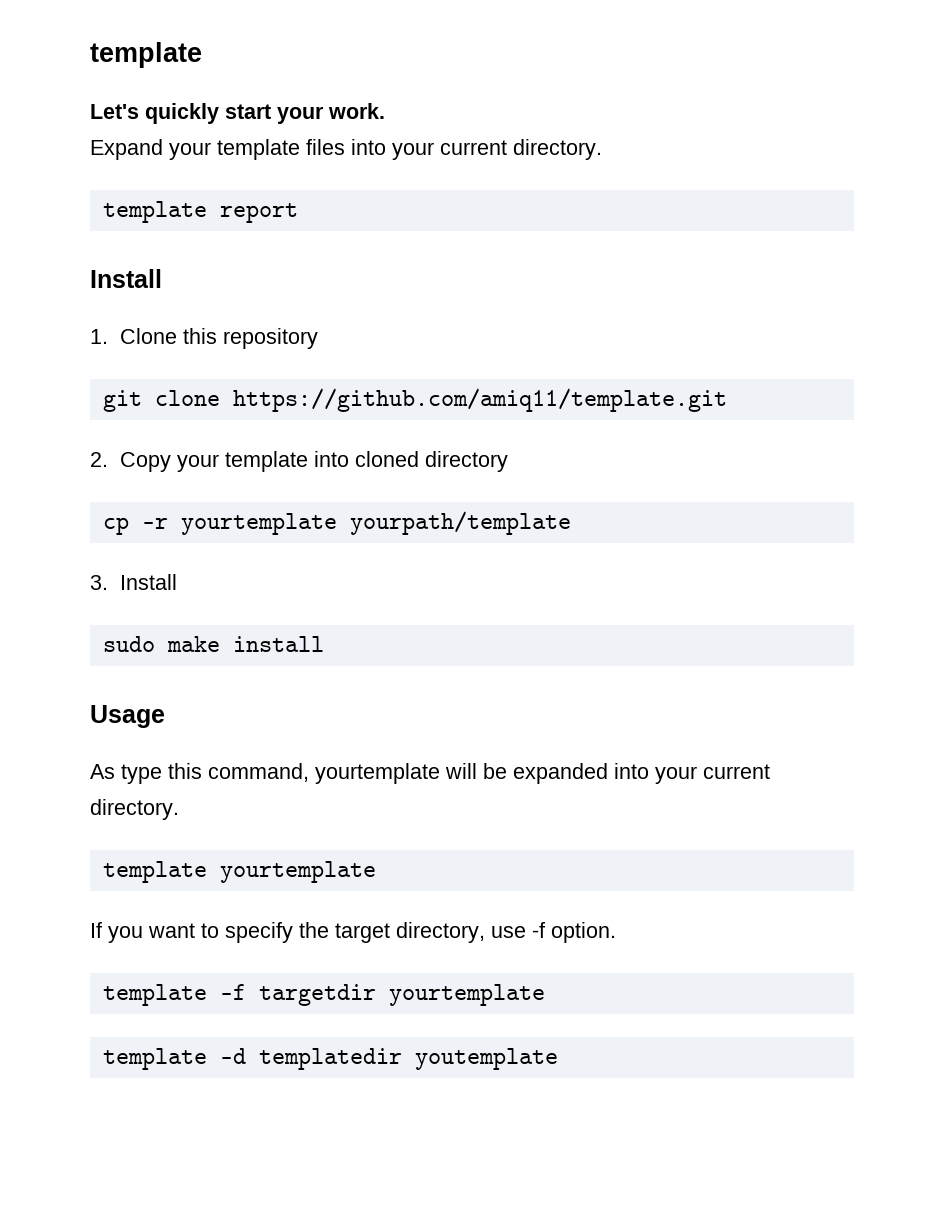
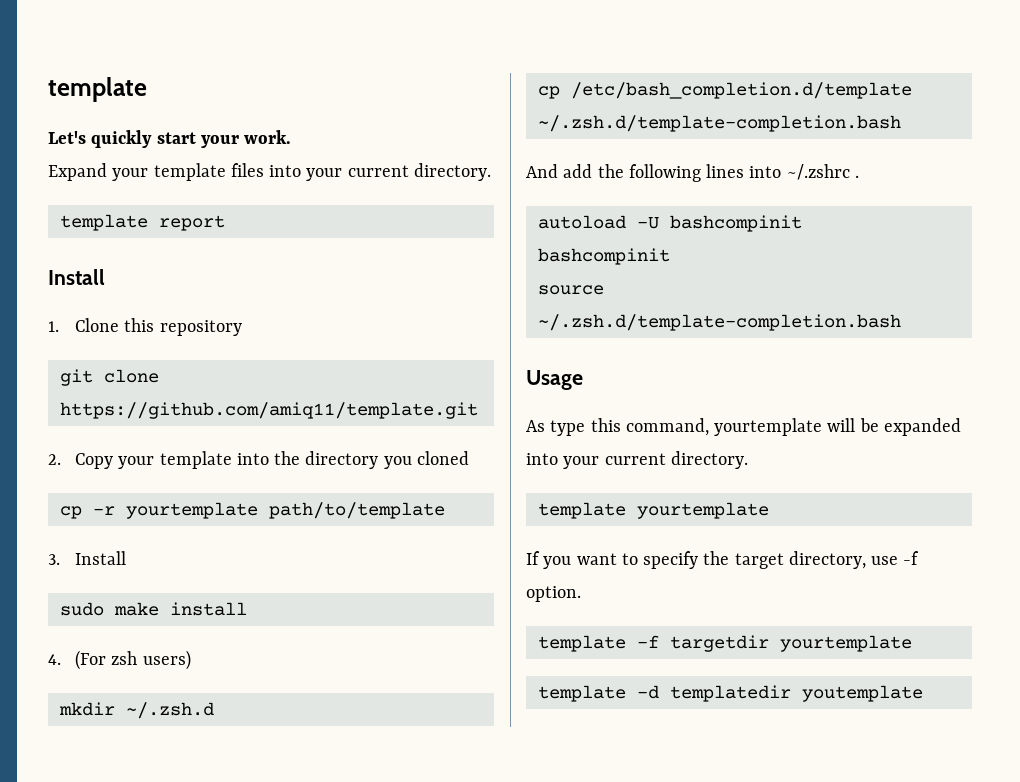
(349, 459) none -> [274,451,412,469] the directory you
[424,451,508,472] directory -> (469, 458) none
[349,511,571,535] yourpath/template -> [268,502,445,519] path/to/template
(324, 644) none -> [48,650,191,670] [58,702,214,719] [537,82,912,99] [537,115,901,132] [526,164,859,182] [537,215,802,232] [537,248,670,265] [537,285,604,295] [537,314,901,331] // 4. (For zsh users) // mkdir ~/.zsh.d // cp /etc/bash_completion.d/template ~/.zsh.d/template-completion.bash // And add the following lines into ~/.zshrc . // autoload -U bashcompinit // bashcompinit // source ~/.zsh.d/template-completion.bash

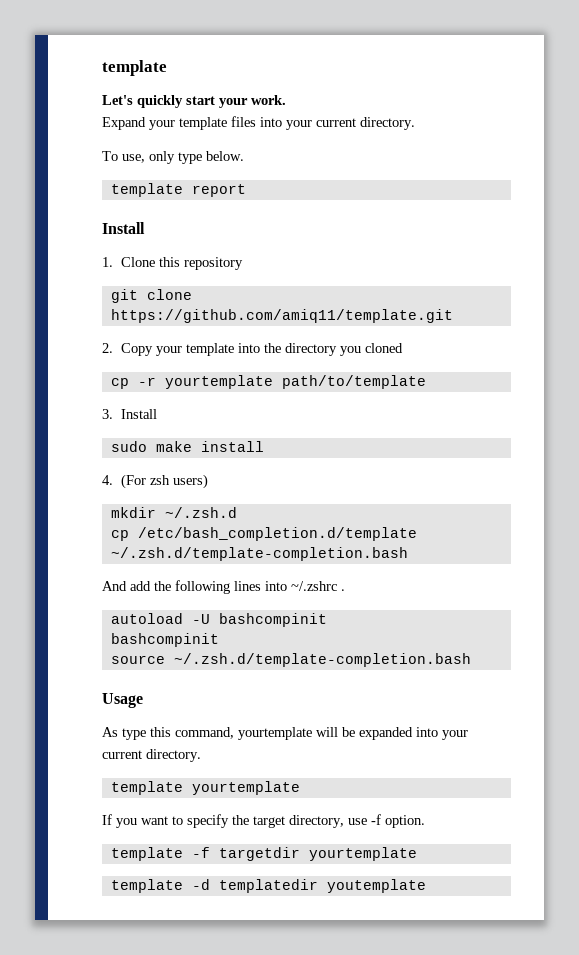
(491, 172) none -> [102,151,244,164] // To use, only type below.

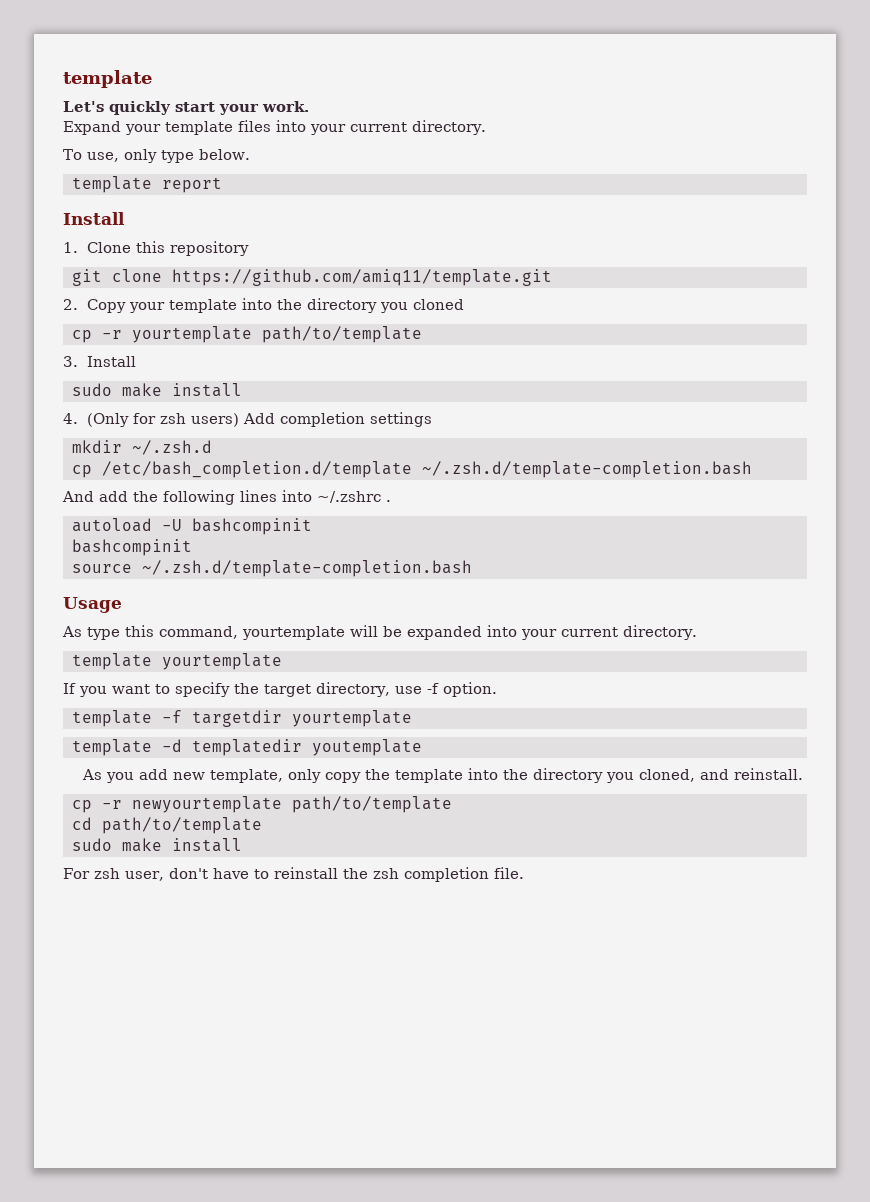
[121,474,147,489] (For -> [87,413,157,427] (Only for
(209, 481) none -> [243,412,433,427] Add completion settings
(426, 886) none -> [81,768,803,783] [72,796,452,813] [72,817,262,834] [72,838,242,852] [63,867,524,882] // As you add new template, only copy the template into the directory you cloned, and reinstall. // cp -r newyourtemplate path/to/template // cd path/to/template // sudo make install // For zsh user, don't have to reinstall the zsh completion file.

